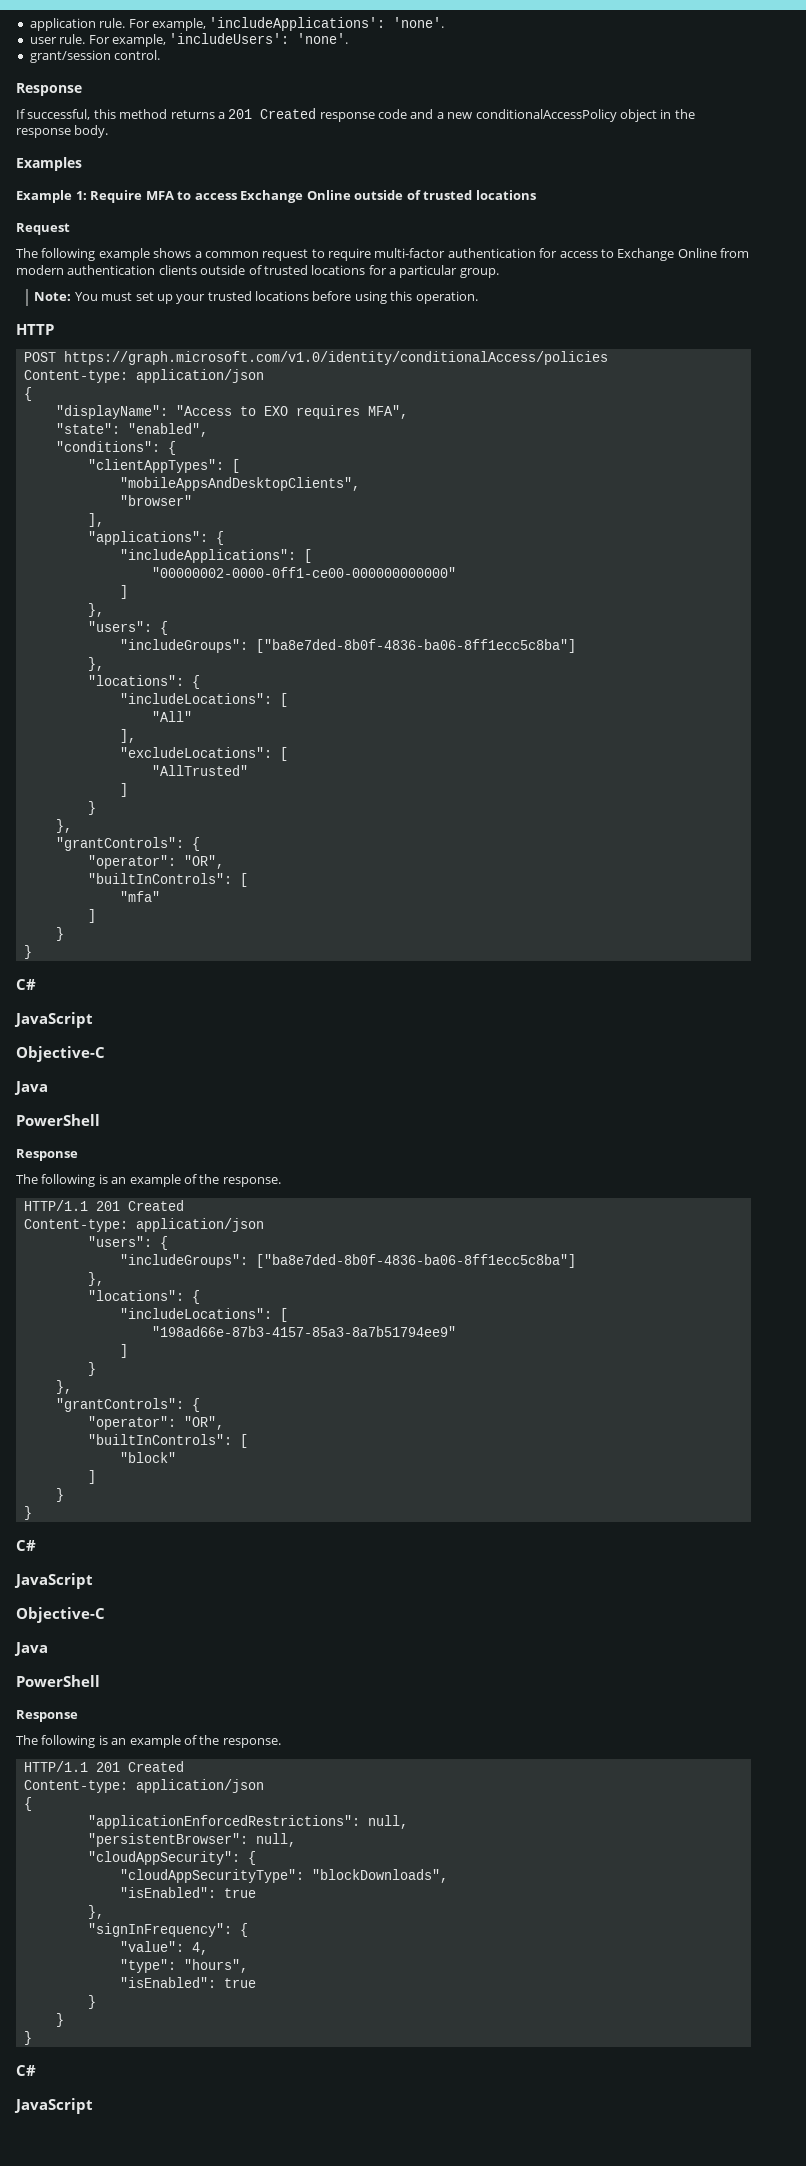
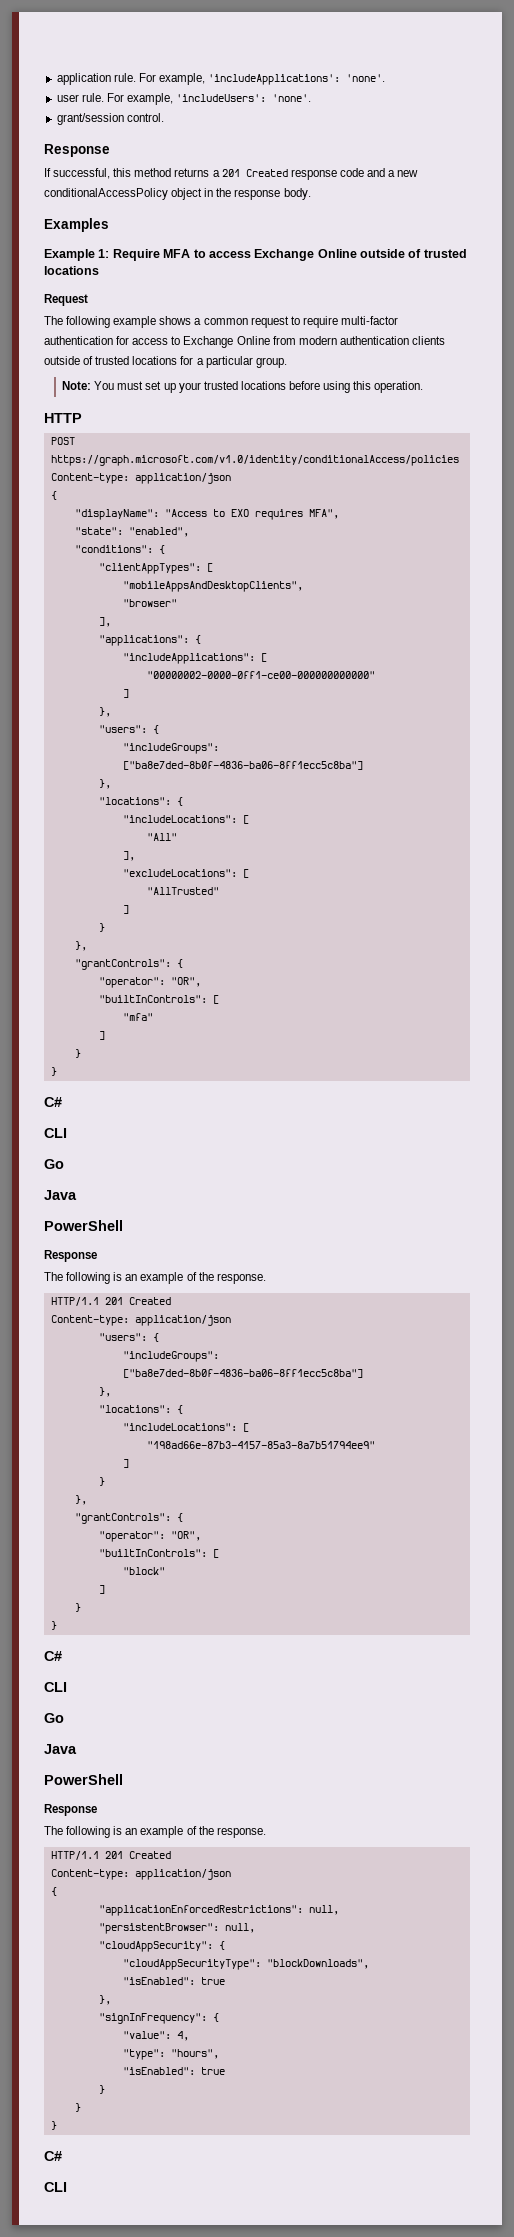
[14,1012,93,1028] [16,1046,105,1062] JavaScript // Objective-C -> [44,1128,67,1138] [44,1159,64,1169] CLI // Go
[14,1573,93,1589] [16,1607,105,1623] JavaScript // Objective-C -> [44,1682,67,1692] [44,1713,64,1723] CLI // Go
[14,2098,93,2114] JavaScript -> [44,2182,67,2192] CLI

